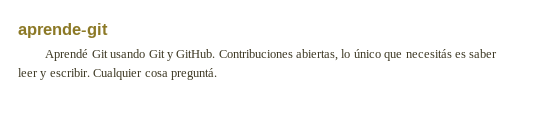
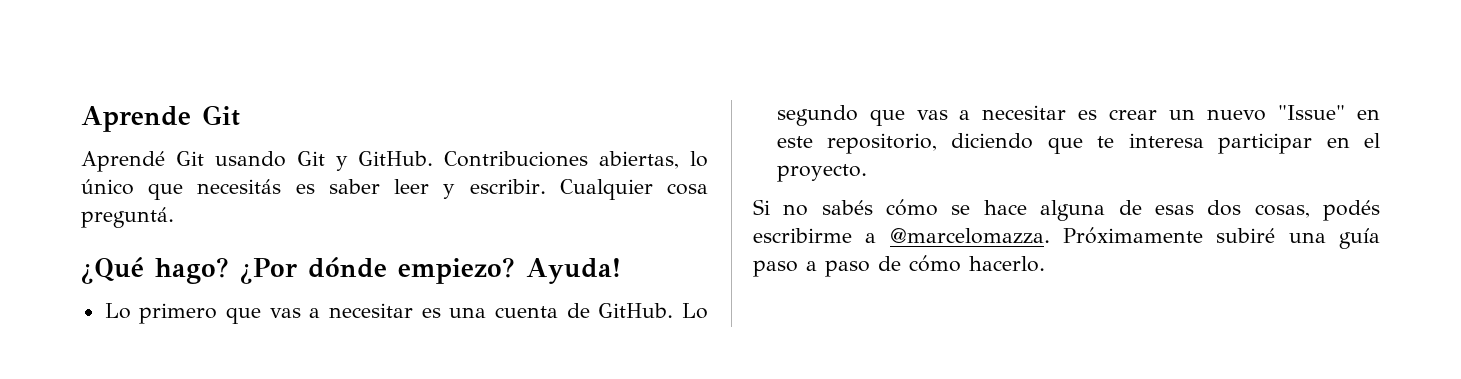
[18,23,108,38] aprende-git -> [81,105,240,132] Aprende Git
(217, 74) none -> [81,257,621,284] [104,303,708,324] [776,105,1380,126] [776,133,1380,154] [776,164,867,182] [753,199,1380,221] [753,227,1380,249] [753,255,1045,277] // ¿Qué hago? ¿Por dónde empiezo? Ayuda! // Lo primero que vas a necesitar es una cuenta de GitHub. Lo segundo que vas a necesitar es crear un nuevo "Issue" en este repositorio, diciendo que te interesa participar en el proyecto. // Si no sabés cómo se hace alguna de esas dos cosas, podés escribirme a @marcelomazza. Próximamente subiré una guía paso a paso de cómo hacerlo.

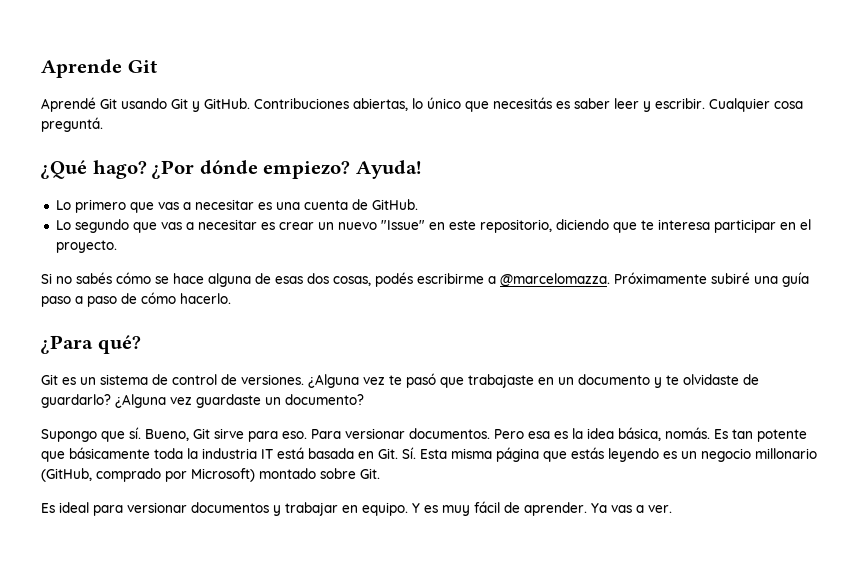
(674, 310) none -> (418, 204) //
(1045, 264) none -> [41,335,141,354] [41,373,759,388] [41,394,364,408] [41,427,807,442] [41,447,817,462] [41,468,380,482] [41,501,672,516] // ¿Para qué? // Git es un sistema de control de versiones. ¿Alguna vez te pasó que trabajaste en un documento y te olvidaste de guardarlo? ¿Alguna vez guardaste un documento? // Supongo que sí. Bueno, Git sirve para eso. Para versionar documentos. Pero esa es la idea básica, nomás. Es tan potente que básicamente toda la industria IT está basada en Git. Sí. Esta misma página que estás leyendo es un negocio millonario (GitHub, comprado por Microsoft) montado sobre Git. // Es ideal para versionar documentos y trabajar en equipo. Y es muy fácil de aprender. Ya vas a ver.

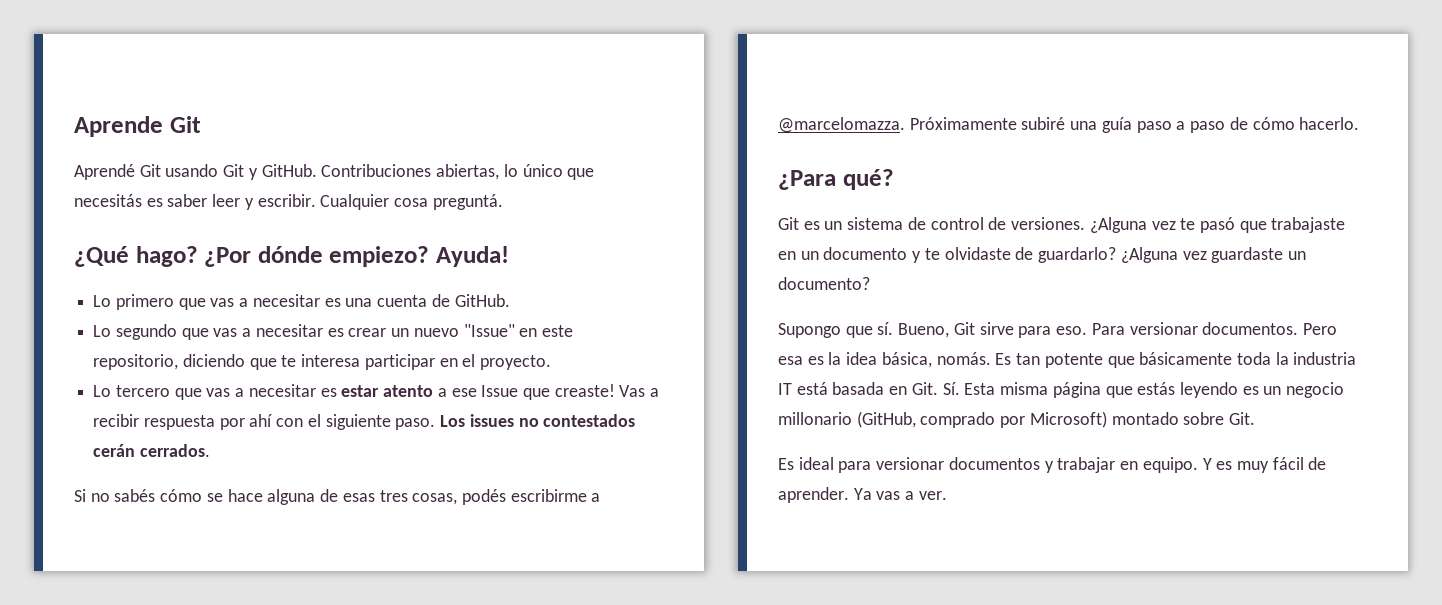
(117, 246) none -> [93,384,660,400] [93,414,636,430] [93,444,210,457] // Lo tercero que vas a necesitar es estar atento a ese Issue que creaste! Vas a recibir respuesta por ahí con el siguiente paso. Los issues no contestados cerán cerrados.
[307,273,329,284] dos -> [379,490,408,502] tres

